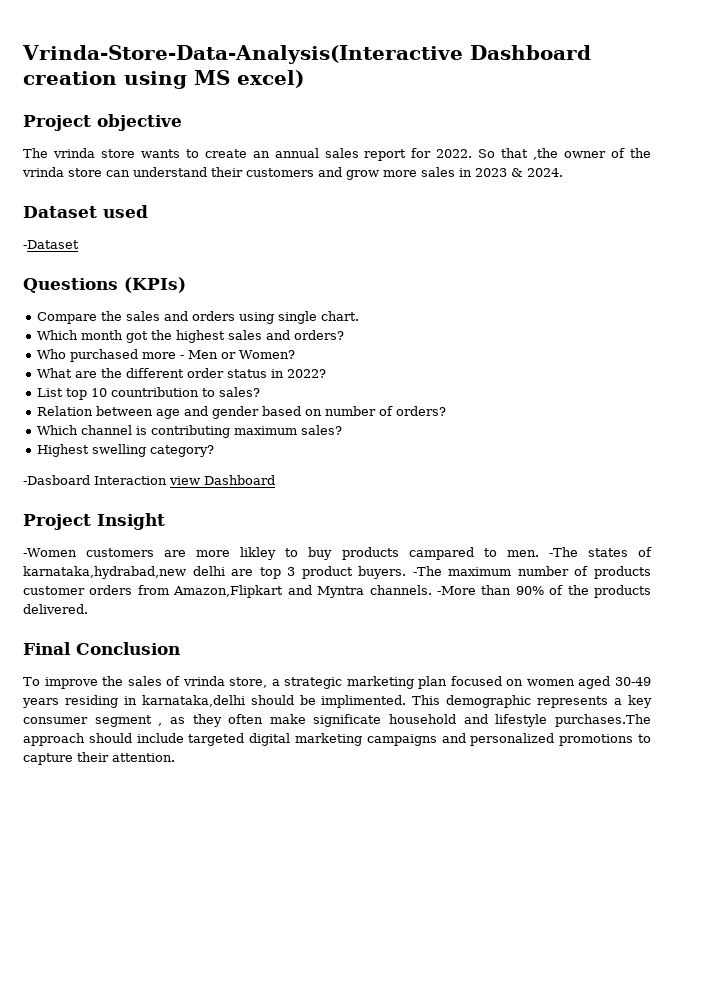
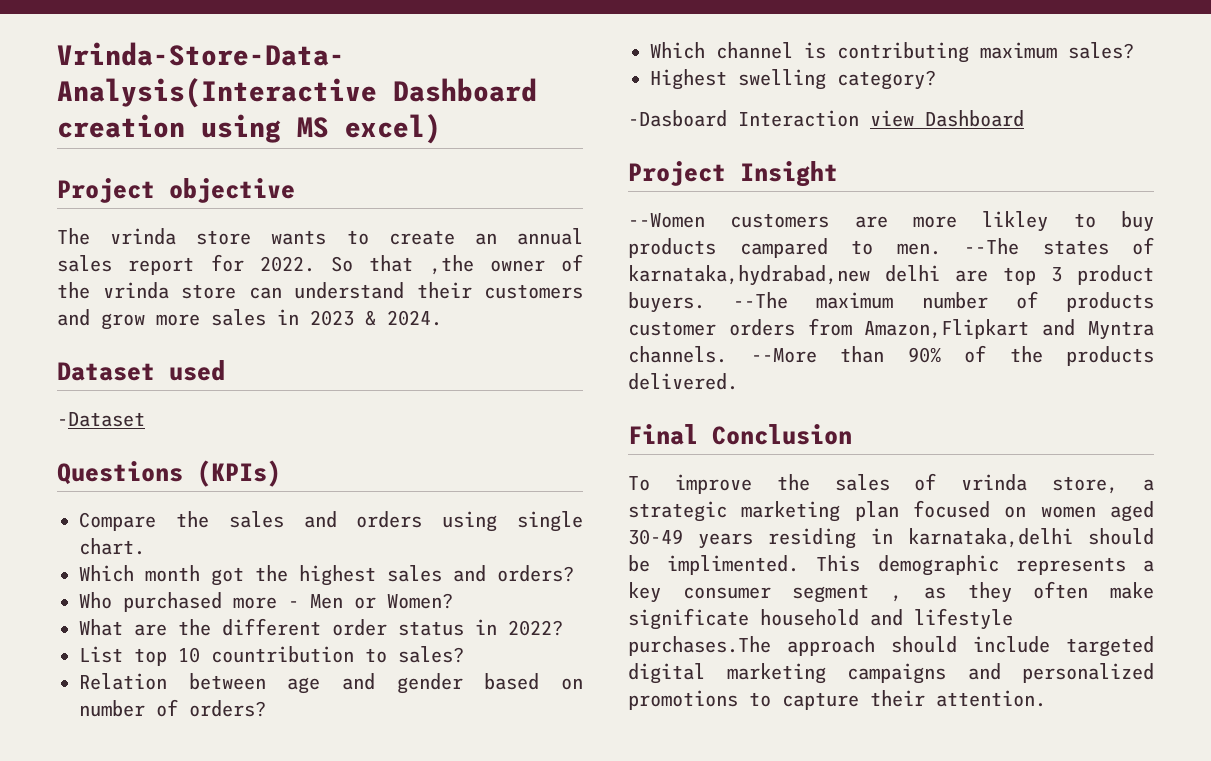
[23,548,77,557] -Women -> [628,213,705,228] --Women
[548,547,578,557] -The -> [964,238,1019,255] --The
[412,566,442,576] -The -> [733,292,789,309] --The
[436,586,476,595] -More -> [750,348,817,363] --More

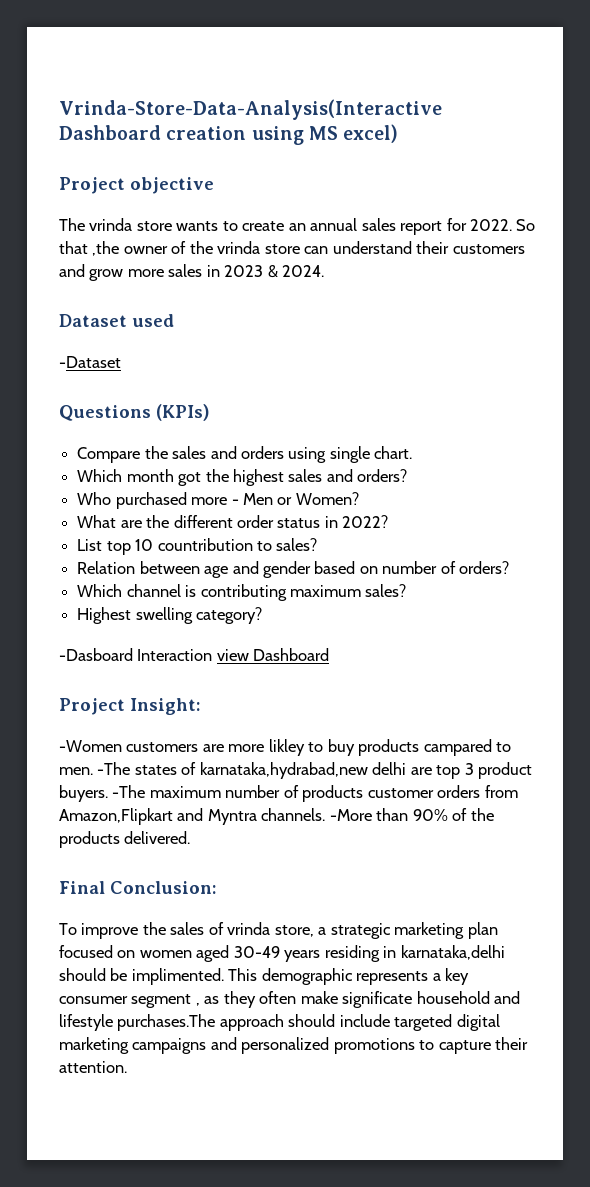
[740,161,838,187] [628,213,705,228] Insight // --Women -> [130,698,201,715] [59,740,122,752] Insight: // -Women
[964,238,1019,255] --The -> [97,762,131,775] -The
[733,292,789,309] --The -> [112,785,146,798] -The
[750,348,817,363] --More -> [329,809,372,821] -More
[712,424,852,445] Conclusion -> [110,881,217,894] Conclusion:

